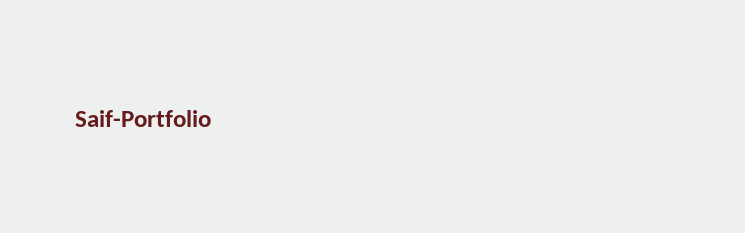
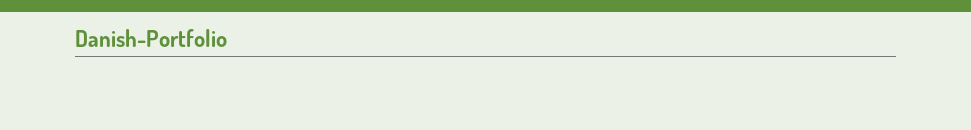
[75,110,211,127] Saif-Portfolio -> [75,29,227,47] Danish-Portfolio

